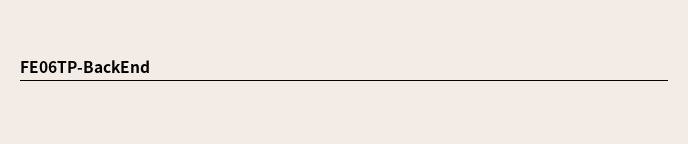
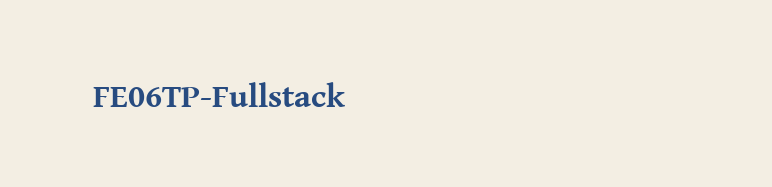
[20,60,150,73] FE06TP-BackEnd -> [93,82,345,107] FE06TP-Fullstack

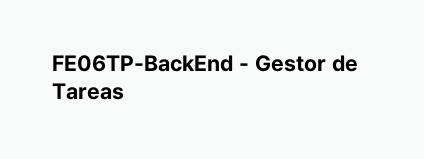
[93,82,345,107] FE06TP-Fullstack -> [52,55,358,72] [52,83,124,100] FE06TP-BackEnd - Gestor de Tareas

